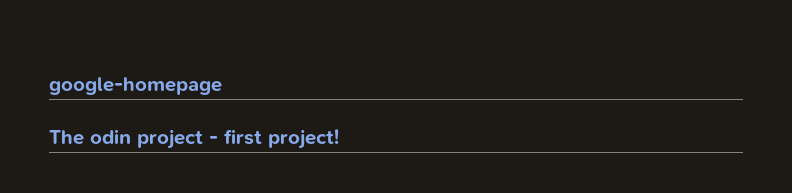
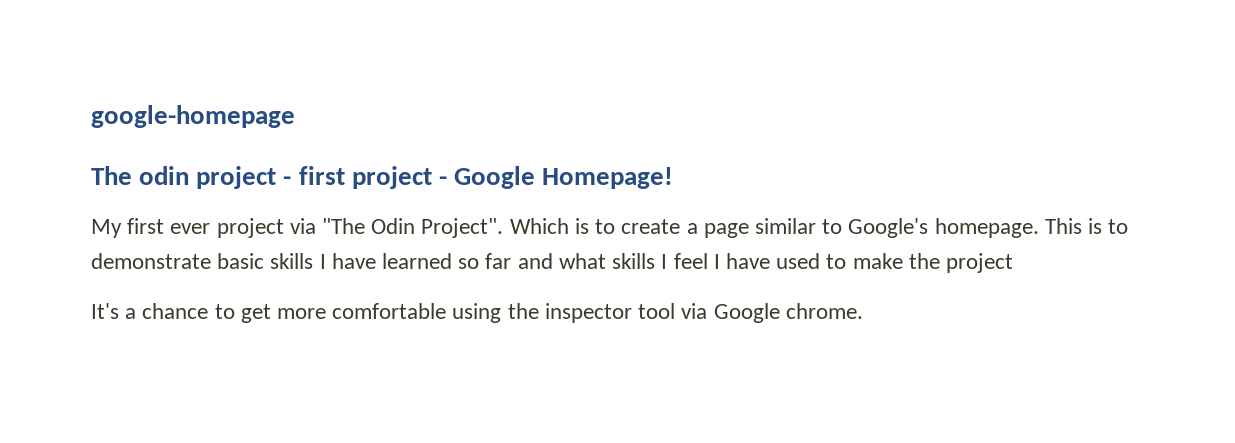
[268,129,339,149] project! -> [351,166,674,189] [91,218,1129,238] [91,253,1013,273] [91,303,863,323] project - Google Homepage! // My first ever project via "The Odin Project". Which is to create a page similar to Google's homepage. This is to demonstrate basic skills I have learned so far and what skills I feel I have used to make the project // It's a chance to get more comfortable using the inspector tool via Google chrome.

